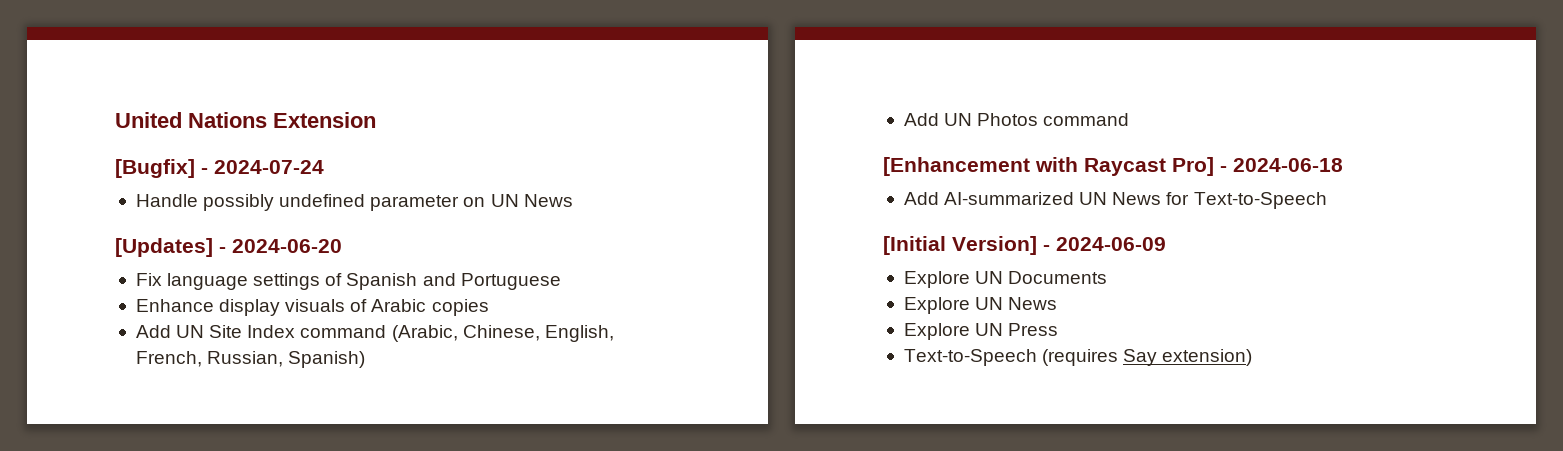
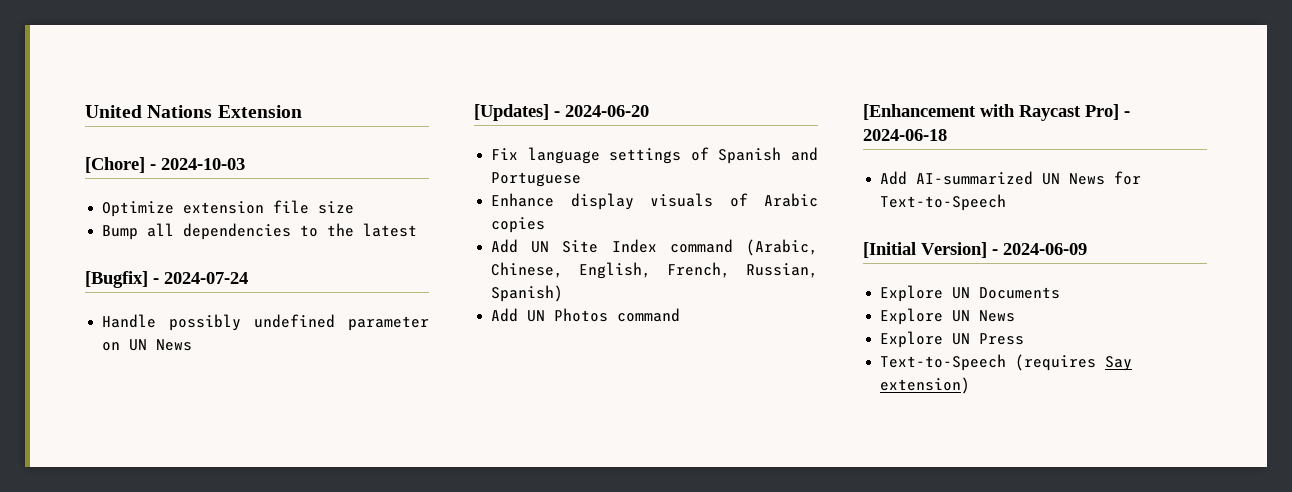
(376, 120) none -> [85,157,245,173] [102,200,355,217] [102,223,418,240] // [Chore] - 2024-10-03 // Optimize extension file size // Bump all dependencies to the latest

